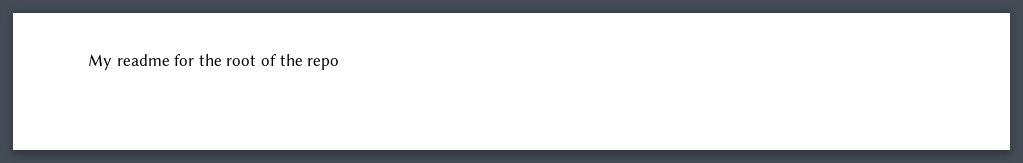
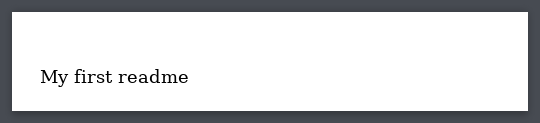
[116,54,340,70] readme for the root of the repo -> [74,69,189,83] first readme

